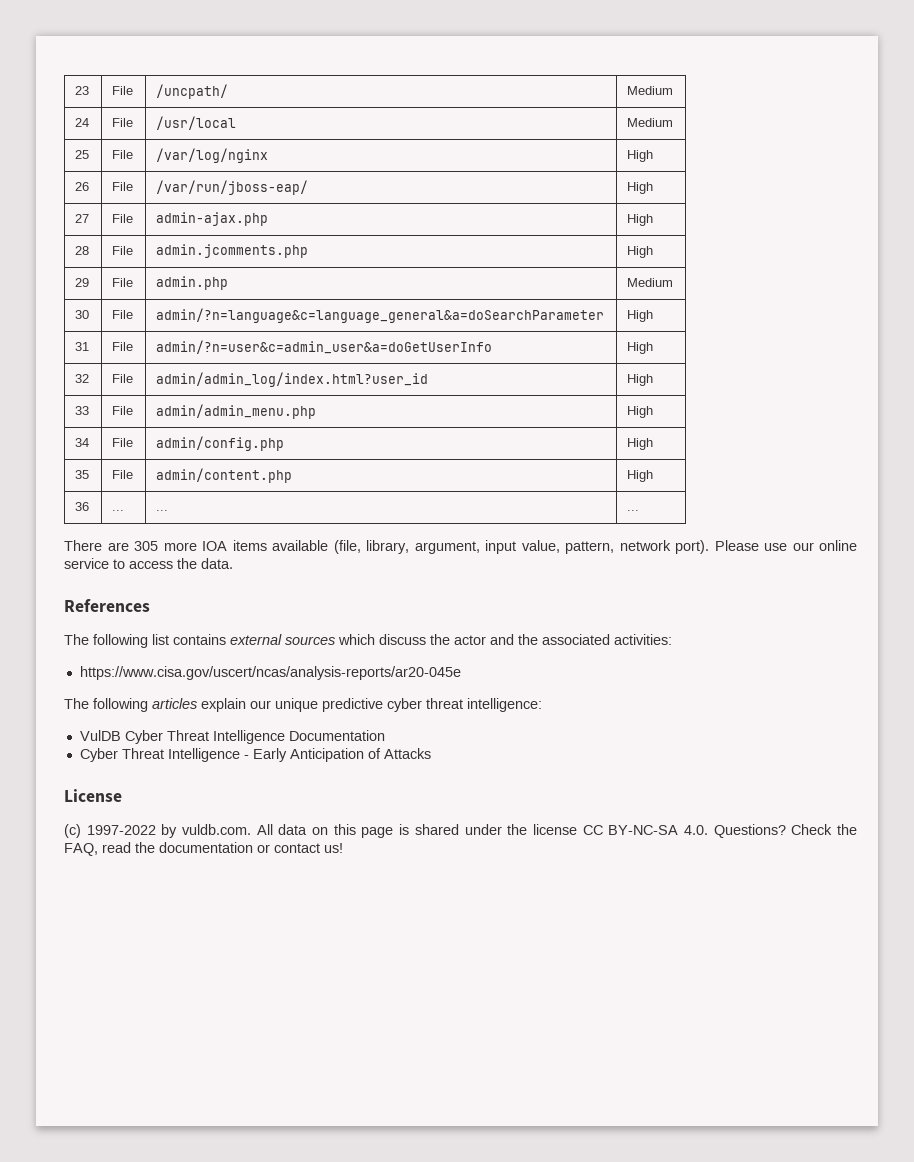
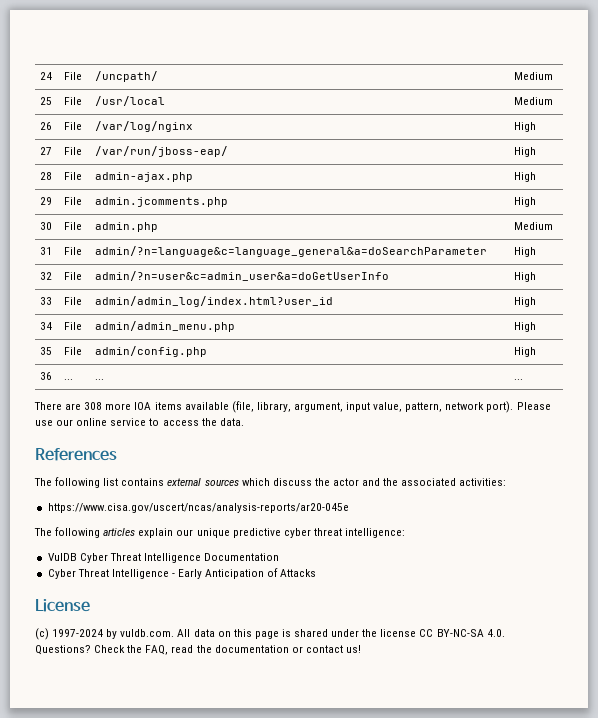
[75,86,90,95] 23 -> [40,72,53,80] 24
[75,118,90,127] 24 -> [40,97,53,105] 25
[75,150,90,159] 25 -> [40,122,53,130] 26
[75,182,90,191] 26 -> [40,147,53,155] 27
[75,214,90,223] 27 -> [40,172,53,180] 28
[75,246,90,255] 28 -> [40,197,53,205] 29
[75,278,90,287] 29 -> [40,222,53,230] 30
[75,310,90,319] 30 -> [40,247,53,255] 31
[75,342,90,351] 31 -> [40,272,53,280] 32
[75,374,90,383] 32 -> [40,297,53,305] 33
[75,406,90,415] 33 -> [40,322,53,330] 34
[75,438,90,447] 34 -> [40,347,53,355] 35
[75,470,90,479] [112,470,134,479] [156,468,293,483] [627,470,654,482] // 35 | File | admin/content.php | High -> (537, 352) none
[134,541,158,551] 305 -> [84,402,103,410] 308
[86,825,156,835] 1997-2022 -> [52,629,104,637] 1997-2024

